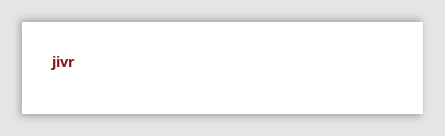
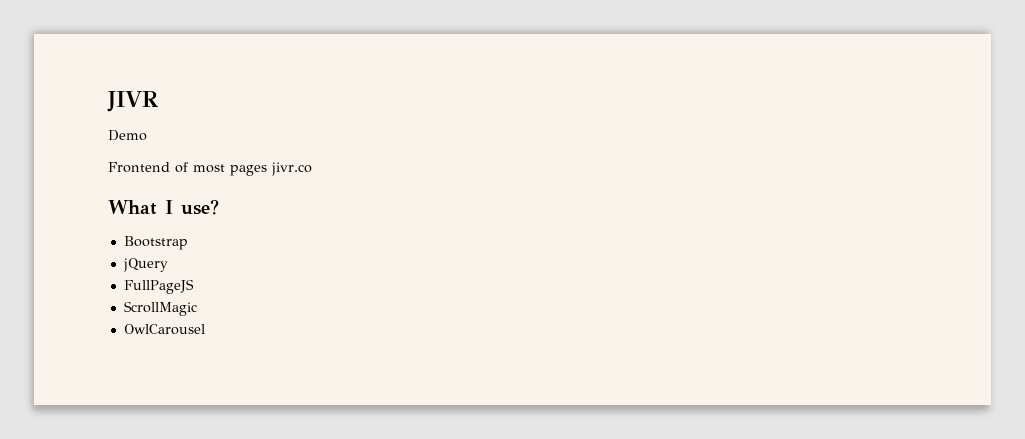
[51,56,75,70] jivr -> [107,91,158,112] [108,130,147,141] [108,162,312,176] [108,199,219,215] [123,236,188,250] [122,258,168,272] [123,279,194,294] [123,301,197,316] [123,324,205,335] JIVR // Demo // Frontend of most pages jivr.co // What I use? // Bootstrap // jQuery // FullPageJS // ScrollMagic // OwlCarousel

